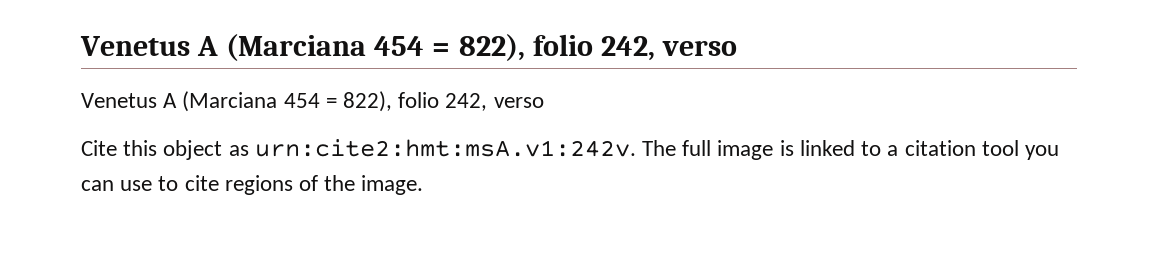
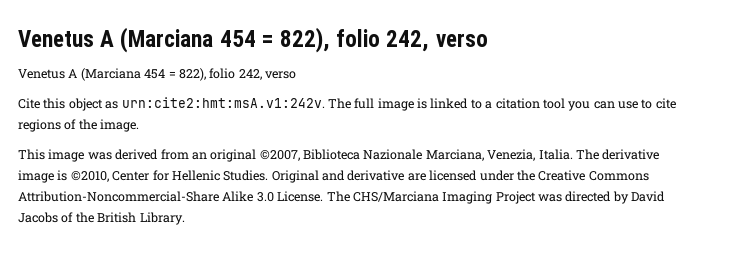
(424, 185) none -> [18,149,660,162] [18,170,649,183] [18,191,666,204] [18,212,185,225] // This image was derived from an original ©2007, Biblioteca Nazionale Marciana, Venezia, Italia. The derivative image is ©2010, Center for Hellenic Studies. Original and derivative are licensed under the Creative Commons Attribution-Noncommercial-Share Alike 3.0 License. The CHS/Marciana Imaging Project was directed by David Jacobs of the British Library.

